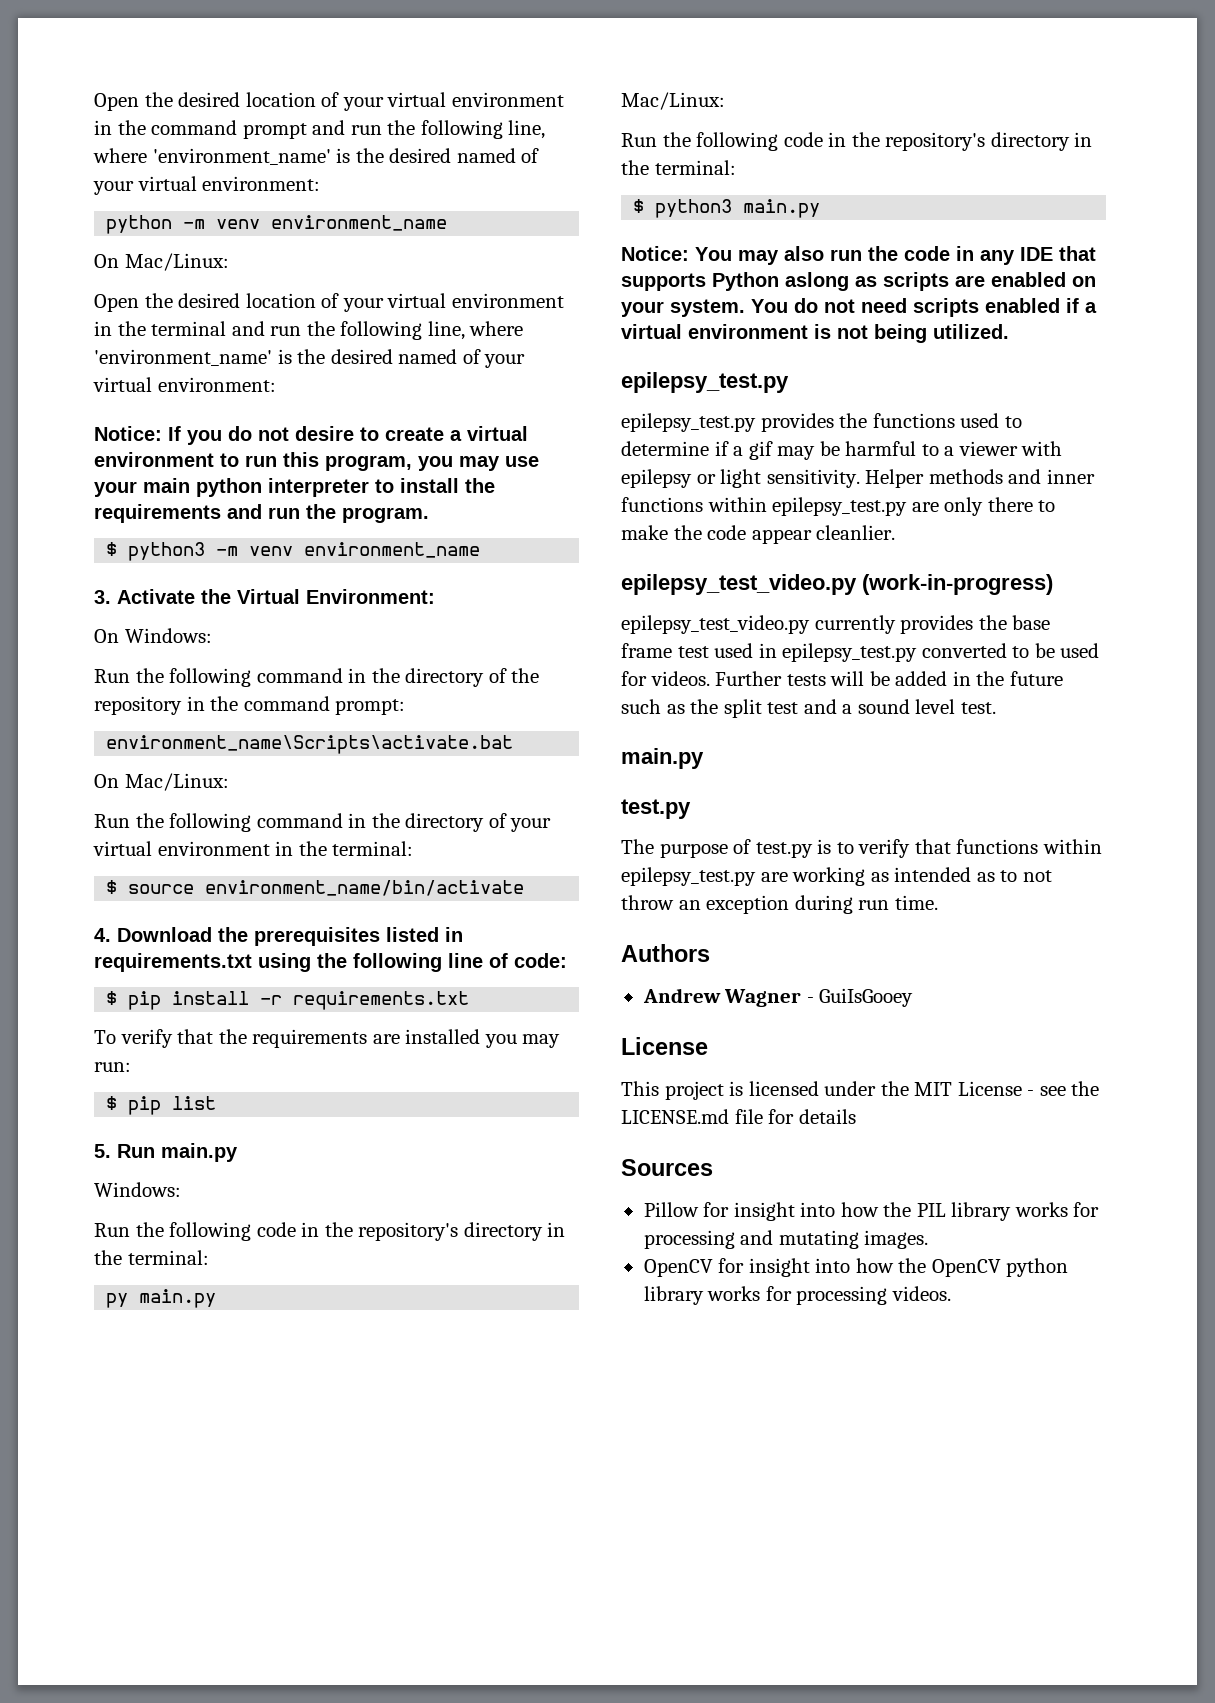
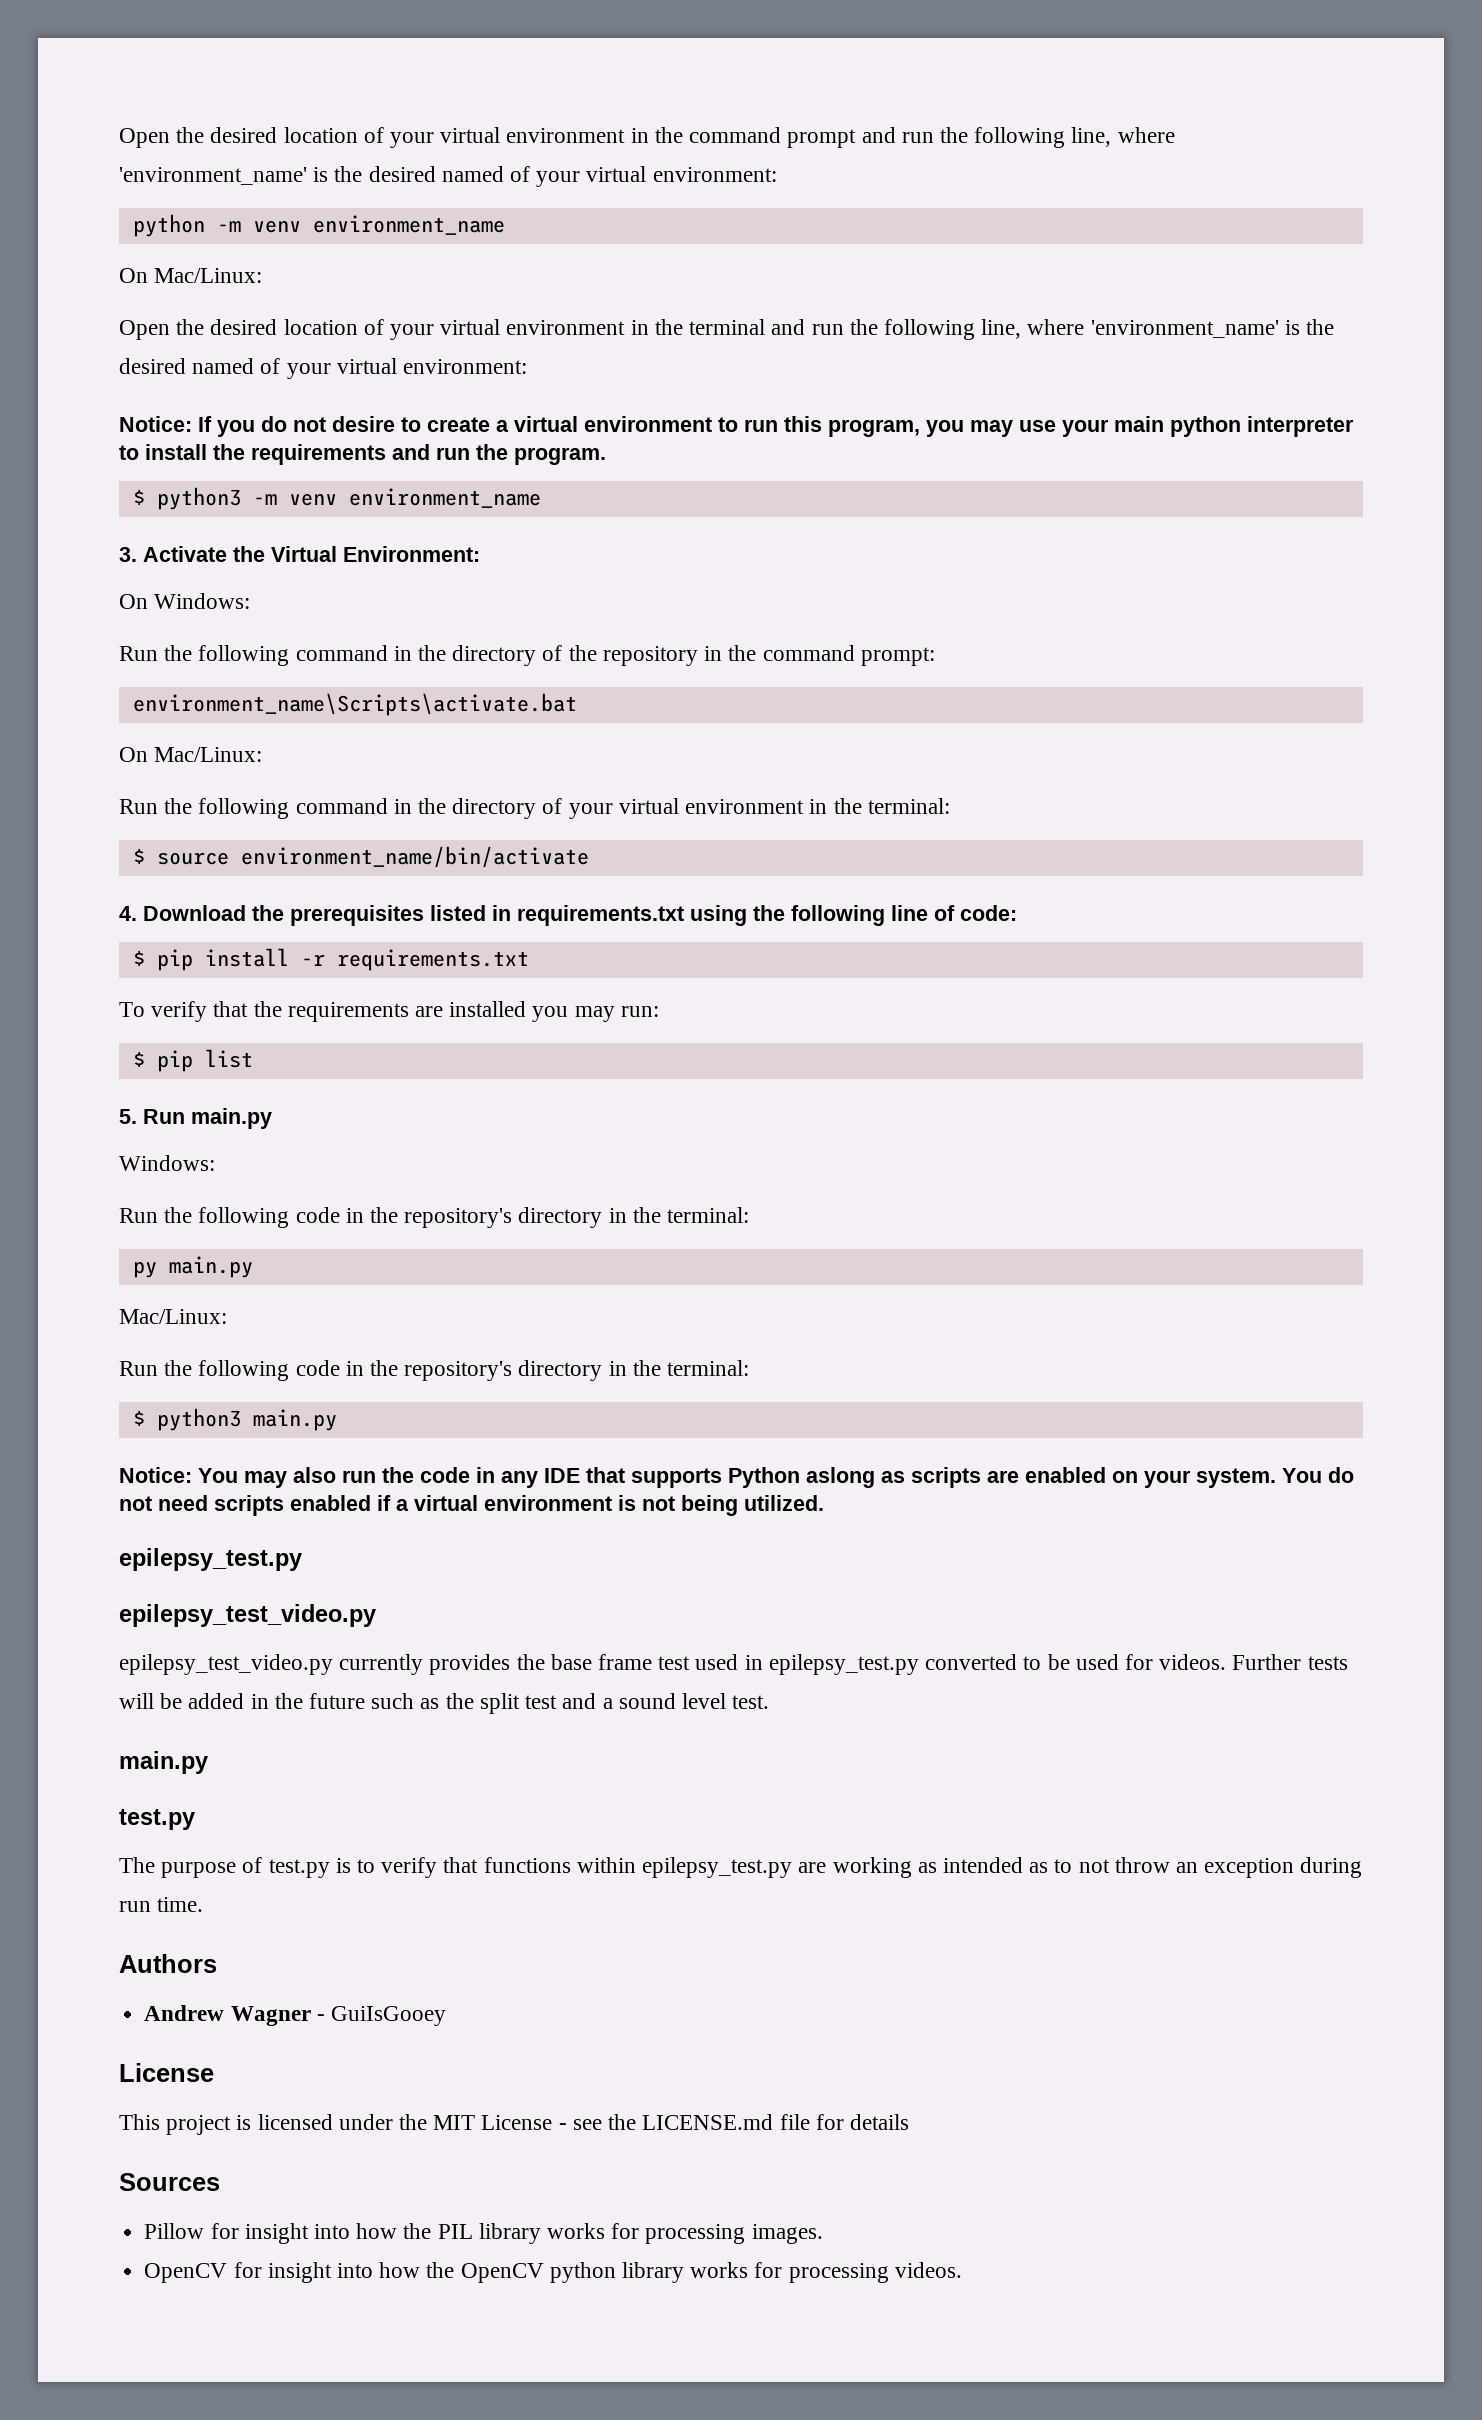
[621,413,1022,432] [621,441,1063,460] [621,469,1095,488] [621,497,1056,516] [621,525,896,544] [621,574,1053,595] // epilepsy_test.py provides the functions used to determine if a gif may be harmful to a viewer with epilepsy or light sensitivity. Helper methods and inner functions within epilepsy_test.py are only there to make the code appear cleanlier. // epilepsy_test_video.py (work-in-progress) -> [119,1604,376,1627] // epilepsy_test_video.py
[740,1230,859,1249] and mutating -> (746, 2234) none

